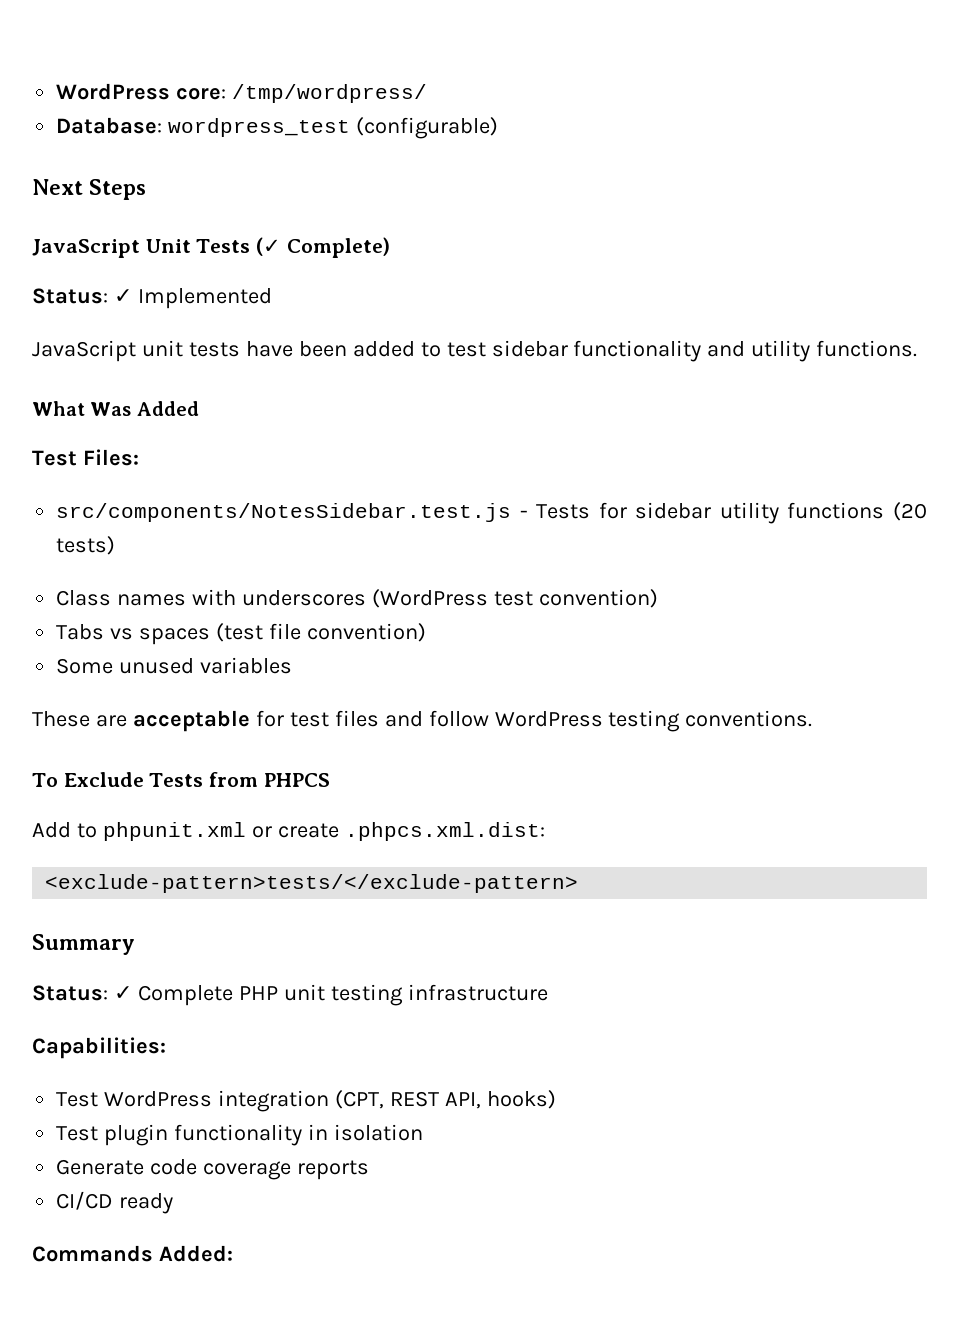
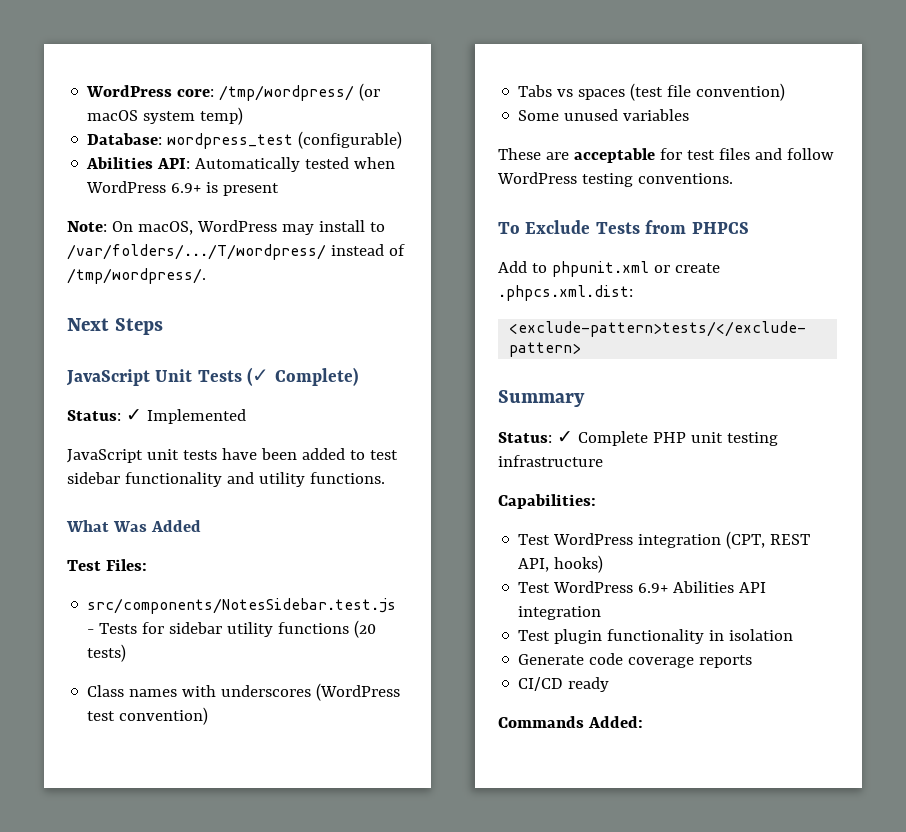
(428, 93) none -> [359,83,381,101] [87,107,244,125] (or macOS system temp)
(499, 128) none -> [86,157,396,172] [86,181,280,196] [67,220,385,235] [67,244,405,260] [67,268,206,284] // Abilities API: Automatically tested when WordPress 6.9+ is present // Note: On macOS, WordPress may install to /var/folders/.../T/wordpress/ instead of /tmp/wordpress/.
(556, 1099) none -> [518,581,767,593] [518,606,602,620] // Test WordPress 6.9+ Abilities API integration

